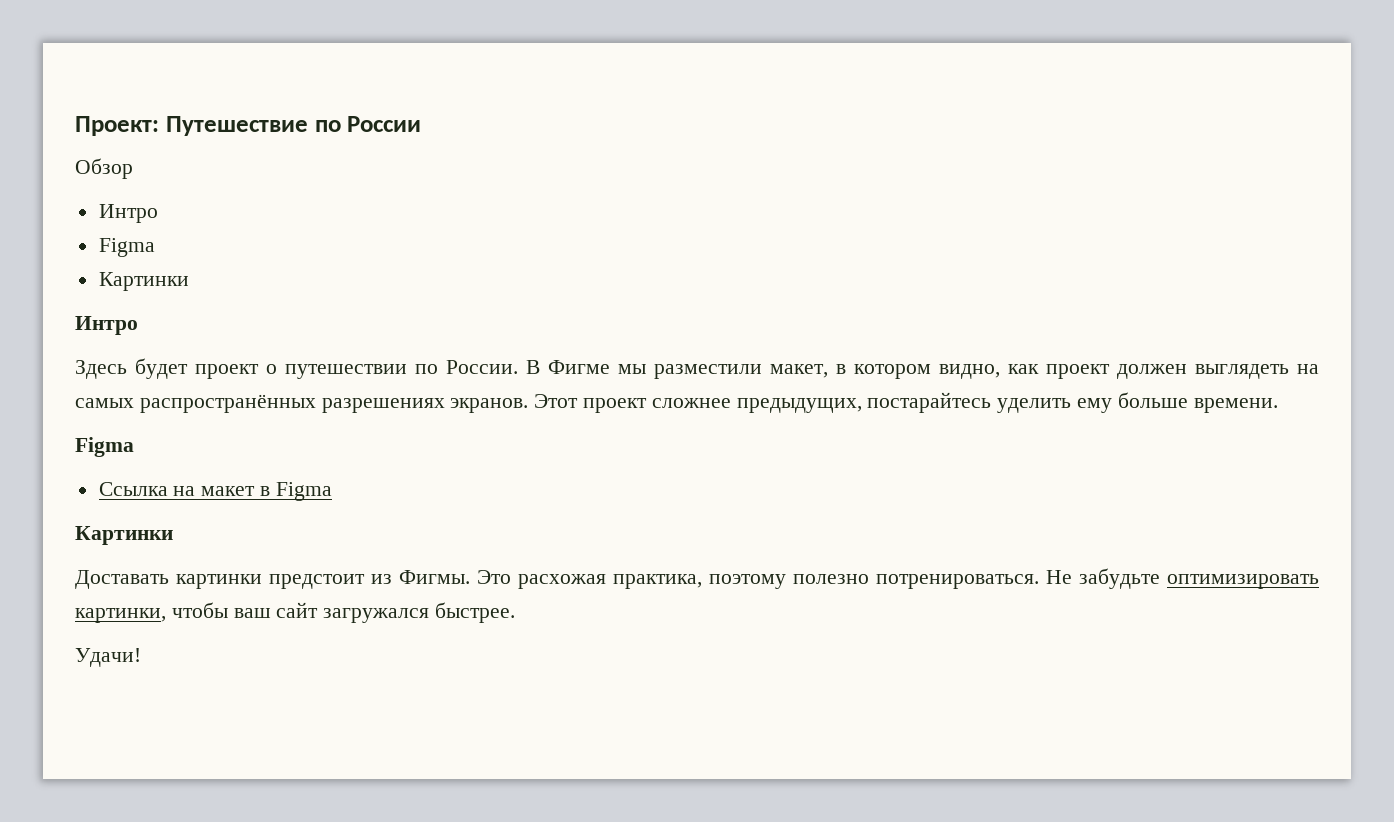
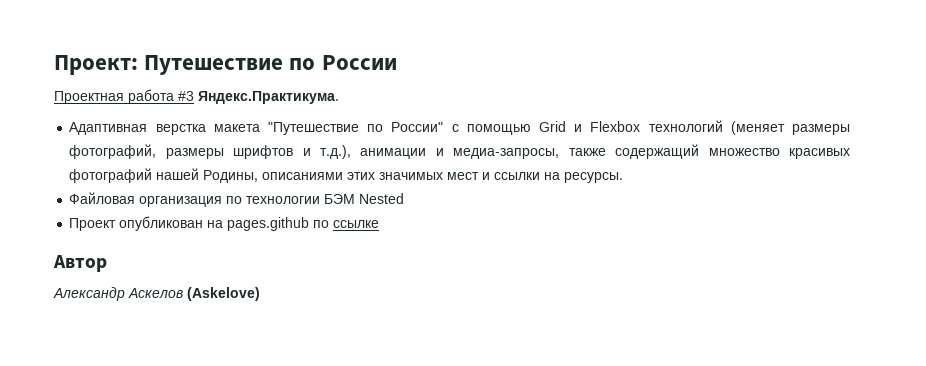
[75,158,133,179] [98,204,158,223] [98,238,155,257] [98,272,189,291] [75,316,138,335] [75,358,1319,379] [75,392,1278,413] [75,437,134,457] [98,482,332,501] [75,526,173,545] [75,568,1319,589] [75,602,516,623] [75,648,141,667] Обзор // Интро // Figma // Картинки // Интро // Здесь будет проект о путешествии по России. В Фигме мы разместили макет, в котором видно, как проект должен выглядеть на самых распространённых разрешениях экранов. Этот проект сложнее предыдущих, постарайтесь уделить ему больше времени. // Figma // Ссылка на макет в Figma // Картинки // Доставать картинки предстоит из Фигмы. Это расхожая практика, поэтому полезно потренироваться. Не забудьте оптимизировать картинки, чтобы ваш сайт загружался быстрее. // Удачи! -> [54,89,339,104] [69,120,851,135] [69,144,850,159] [69,168,624,183] [69,192,405,207] [69,216,380,231] [53,255,107,272] [53,287,260,301] Проектная работа #3 Яндекс.Практикума. // Адаптивная верстка макета "Путешествие по России" с помощью Grid и Flexbox технологий (меняет размеры фотографий, размеры шрифтов и т.д.), анимации и медиа-запросы, также содержащий множество красивых фотографий нашей Родины, описаниями этих значимых мест и ссылки на ресурсы. // Файловая организация по технологии БЭМ Nested // Проект опубликован на pages.github по ссылке // Автор // Александр Аскелов (Askelove)

